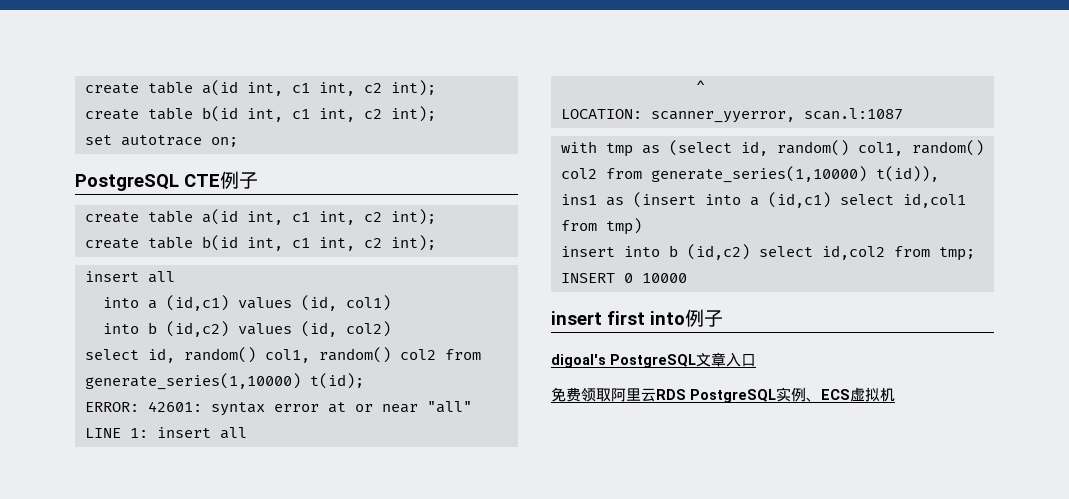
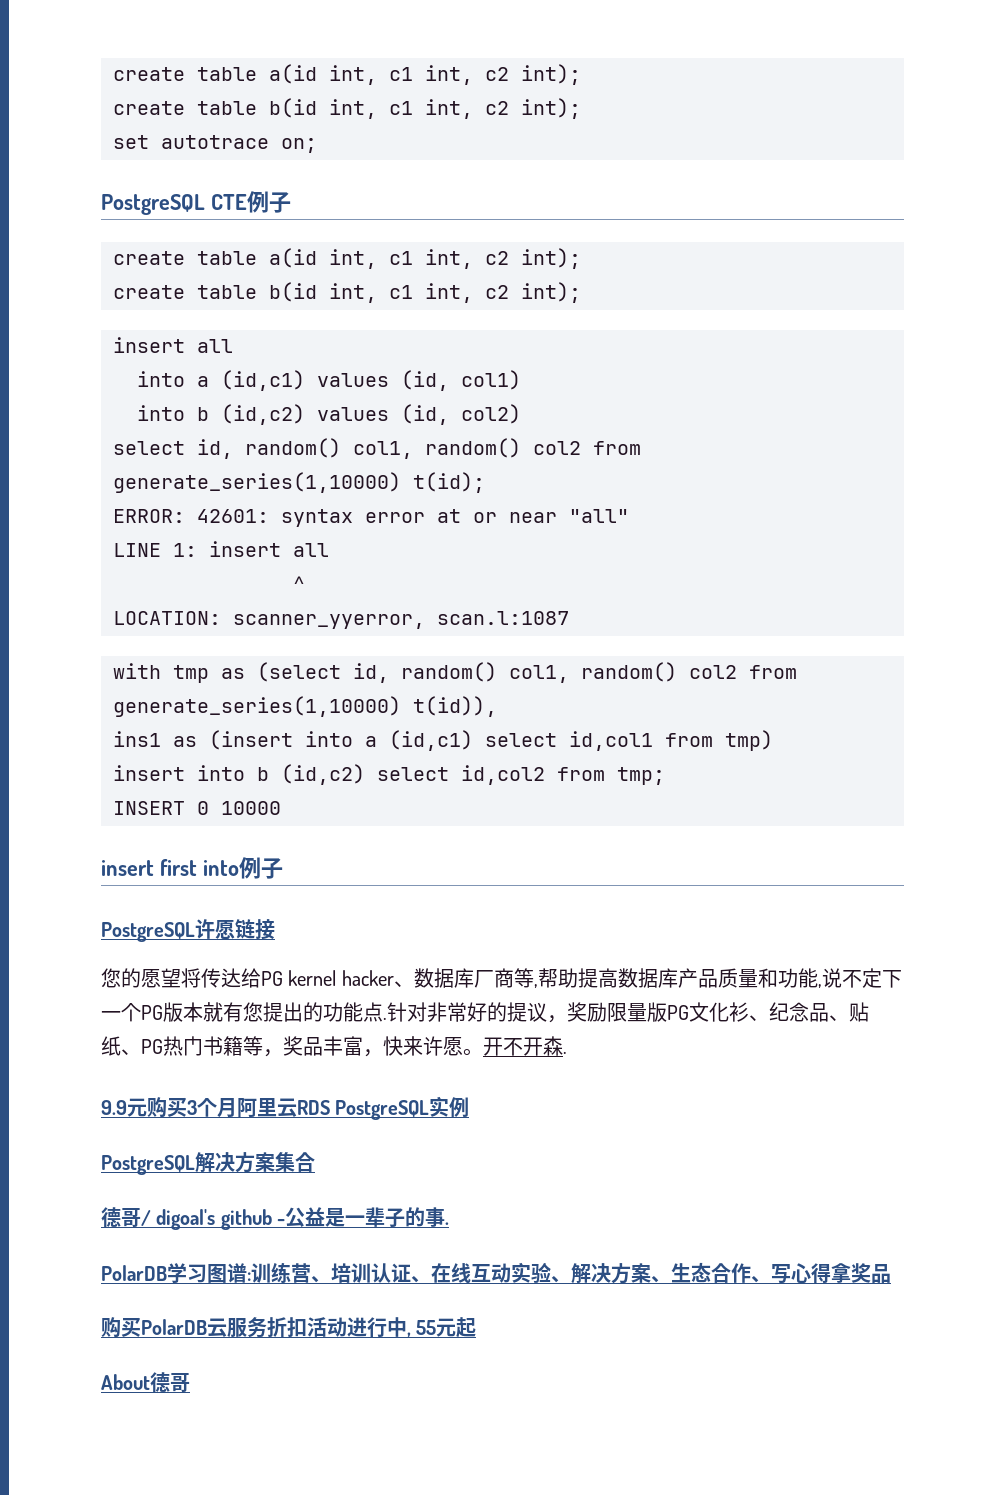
[551,352,756,368] [551,387,611,402] digoal's PostgreSQL文章入口 // 免费领取 -> [101,919,275,942] [101,968,902,988] [101,1002,869,1023] [101,1036,567,1057] [101,1097,237,1118] PostgreSQL许愿链接 // 您的愿望将传达给PG kernel hacker、数据库厂商等,帮助提高数据库产品质量和功能,说不定下一个PG版本就有您提出的功能点.针对非常好的提议，奖励限量版PG文化衫、纪念品、贴纸、PG热门书籍等，奖品丰富，快来许愿。开不开森. // 9.9元购买3个月
[806,387,895,402] 、ECS虚拟机 -> [101,1152,315,1175] [101,1207,450,1230] [101,1262,891,1284] [101,1317,477,1338] [101,1372,190,1393] // PostgreSQL解决方案集合 // 德哥/ digoal's github -公益是一辈子的事. // PolarDB学习图谱:训练营、培训认证、在线互动实验、解决方案、生态合作、写心得拿奖品 // 购买PolarDB云服务折扣活动进行中, 55元起 // About德哥

